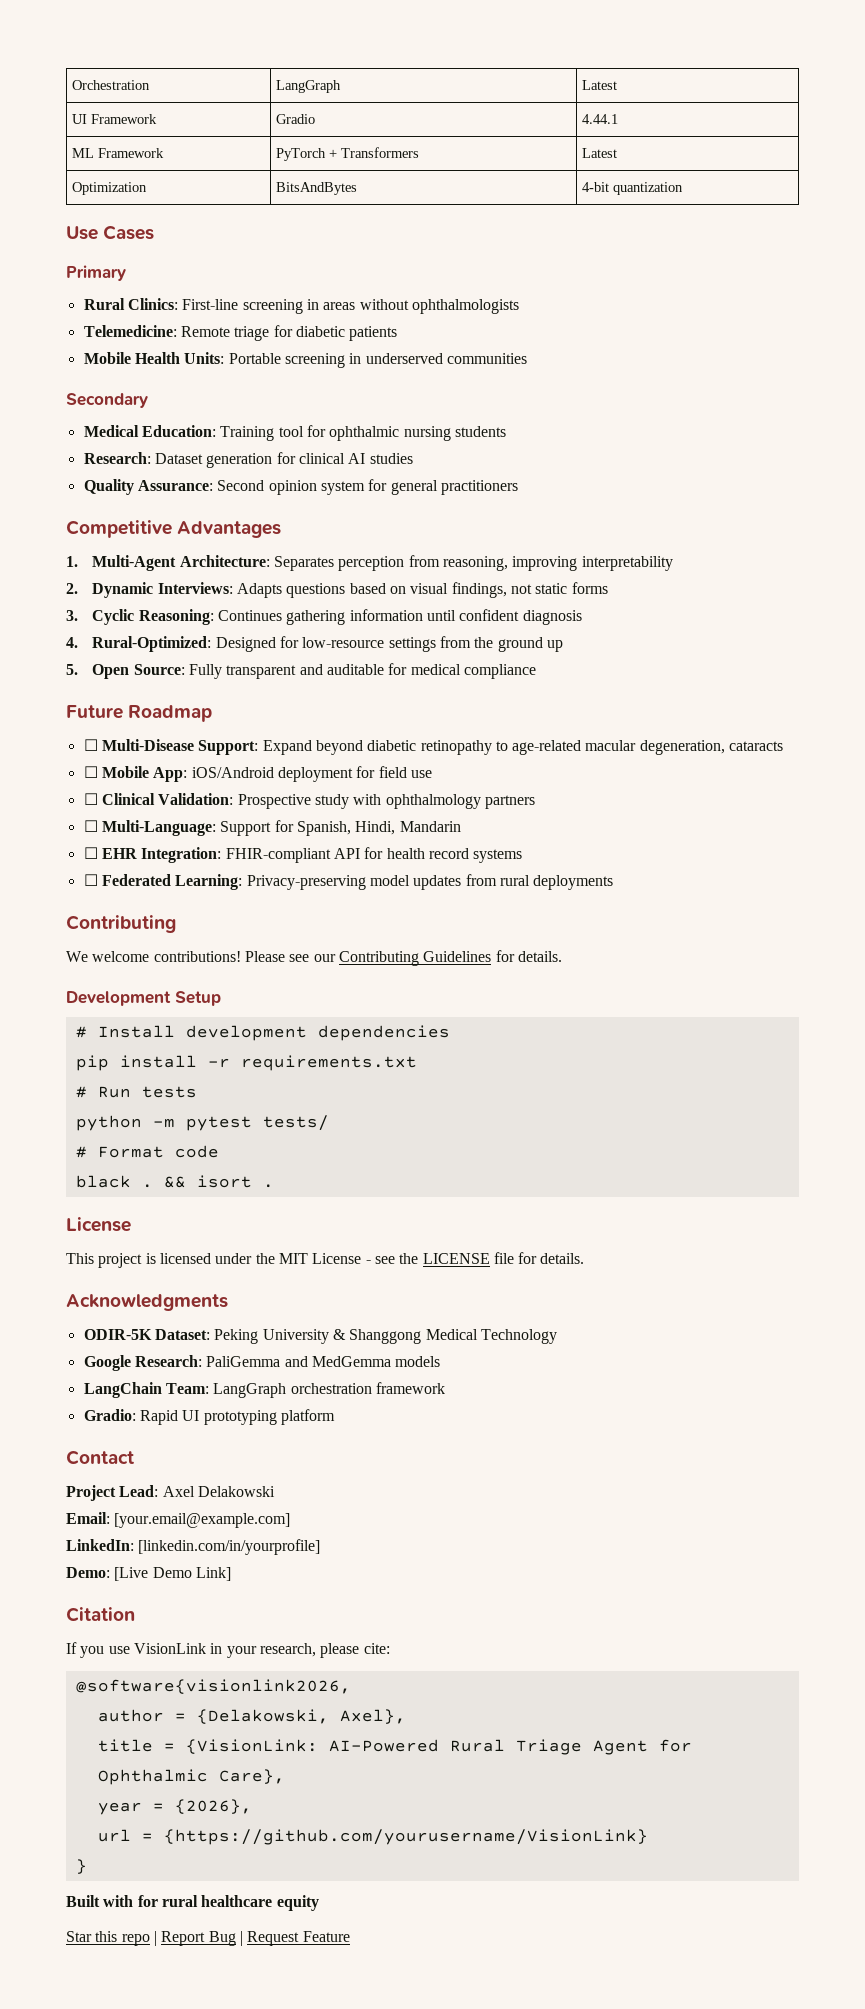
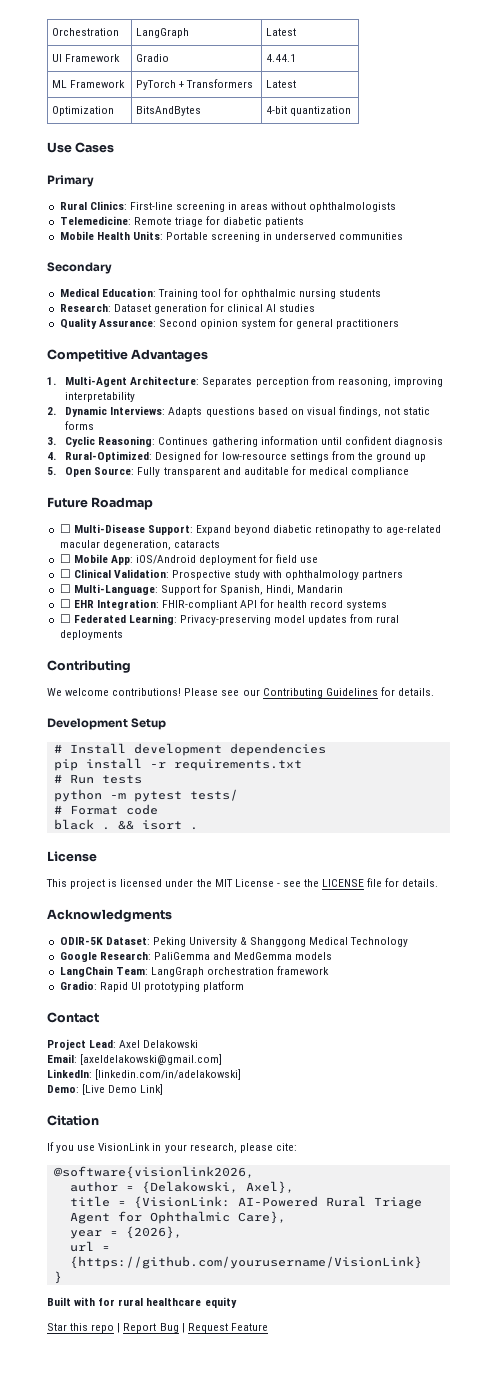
[114,1513,291,1528] [your.email@example.com] -> [80,1054,223,1065] [axeldelakowski@gmail.com]
[138,1539,321,1555] [linkedin.com/in/yourprofile] -> [95,1069,242,1080] [linkedin.com/in/adelakowski]

